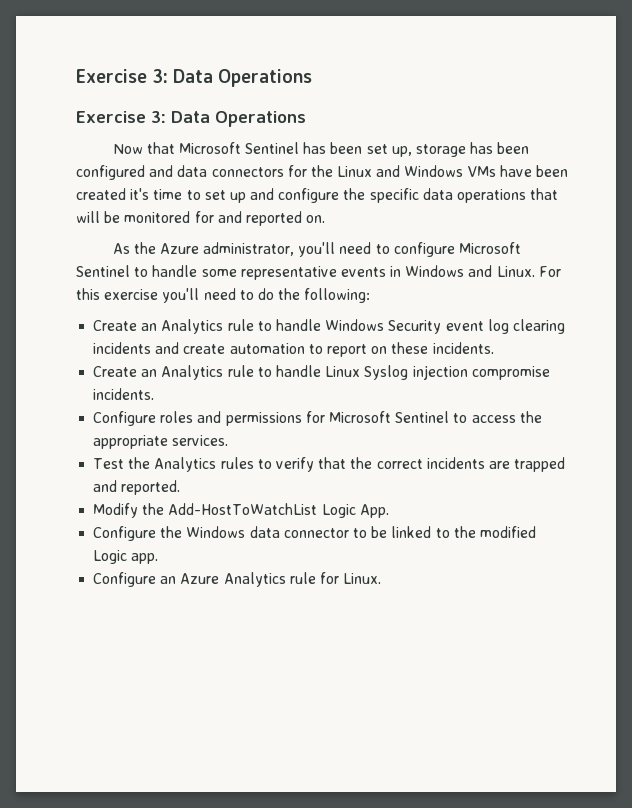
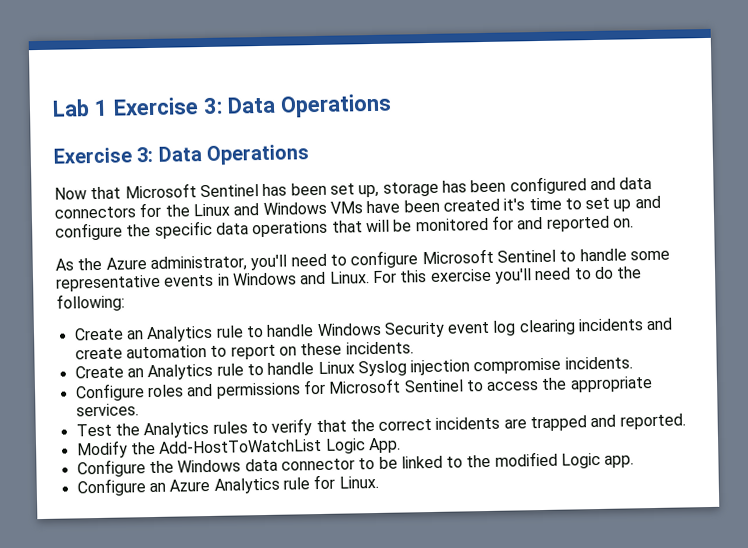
(76, 76) none -> [52,99,109,117] Lab 1

